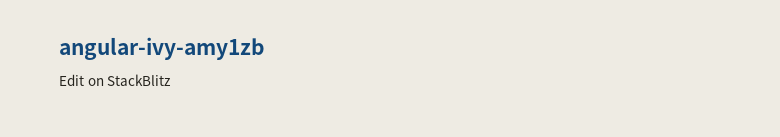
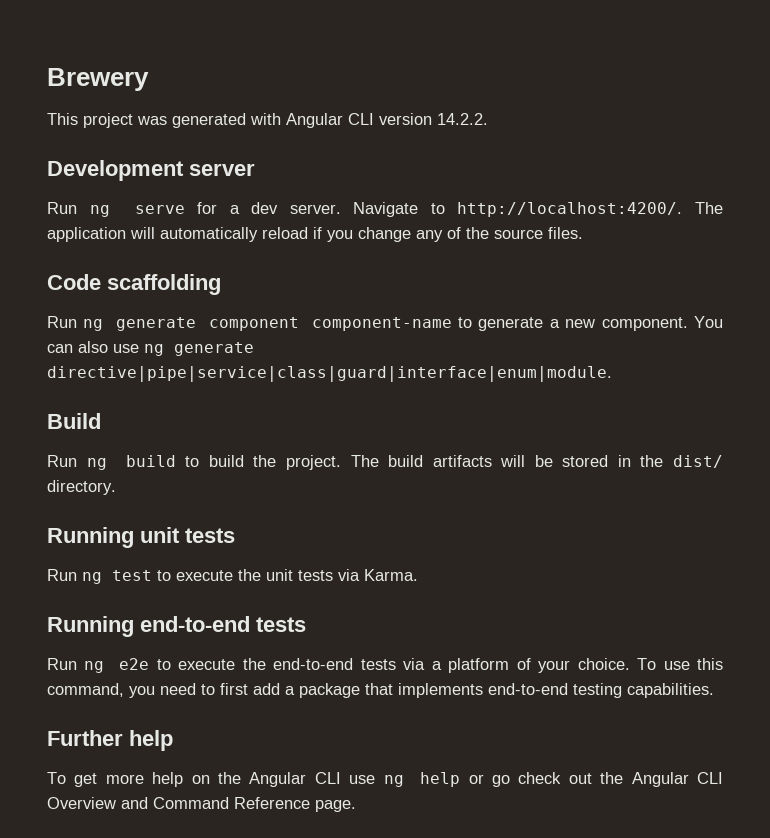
[59,37,265,60] [59,74,172,86] angular-ivy-amy1zb // Edit on StackBlitz -> [47,68,149,91] [47,113,488,128] [47,160,255,181] [47,202,723,217] [47,227,583,242] [47,274,221,295] [47,316,723,331] [47,341,254,356] [47,366,612,382] [47,413,101,429] [47,455,723,470] [47,480,116,495] [47,527,235,548] [47,569,418,584] [47,616,306,637] [47,658,724,673] [47,683,714,698] [47,730,173,751] [47,772,724,787] [47,797,356,812] Brewery // This project was generated with Angular CLI version 14.2.2. // Development server // Run ng serve for a dev server. Navigate to http://localhost:4200/. The application will automatically reload if you change any of the source files. // Code scaffolding // Run ng generate component component-name to generate a new component. You can also use ng generate directive|pipe|service|class|guard|interface|enum|module. // Build // Run ng build to build the project. The build artifacts will be stored in the dist/ directory. // Running unit tests // Run ng test to execute the unit tests via Karma. // Running end-to-end tests // Run ng e2e to execute the end-to-end tests via a platform of your choice. To use this command, you need to first add a package that implements end-to-end testing capabilities. // Further help // To get more help on the Angular CLI use ng help or go check out the Angular CLI Overview and Command Reference page.

